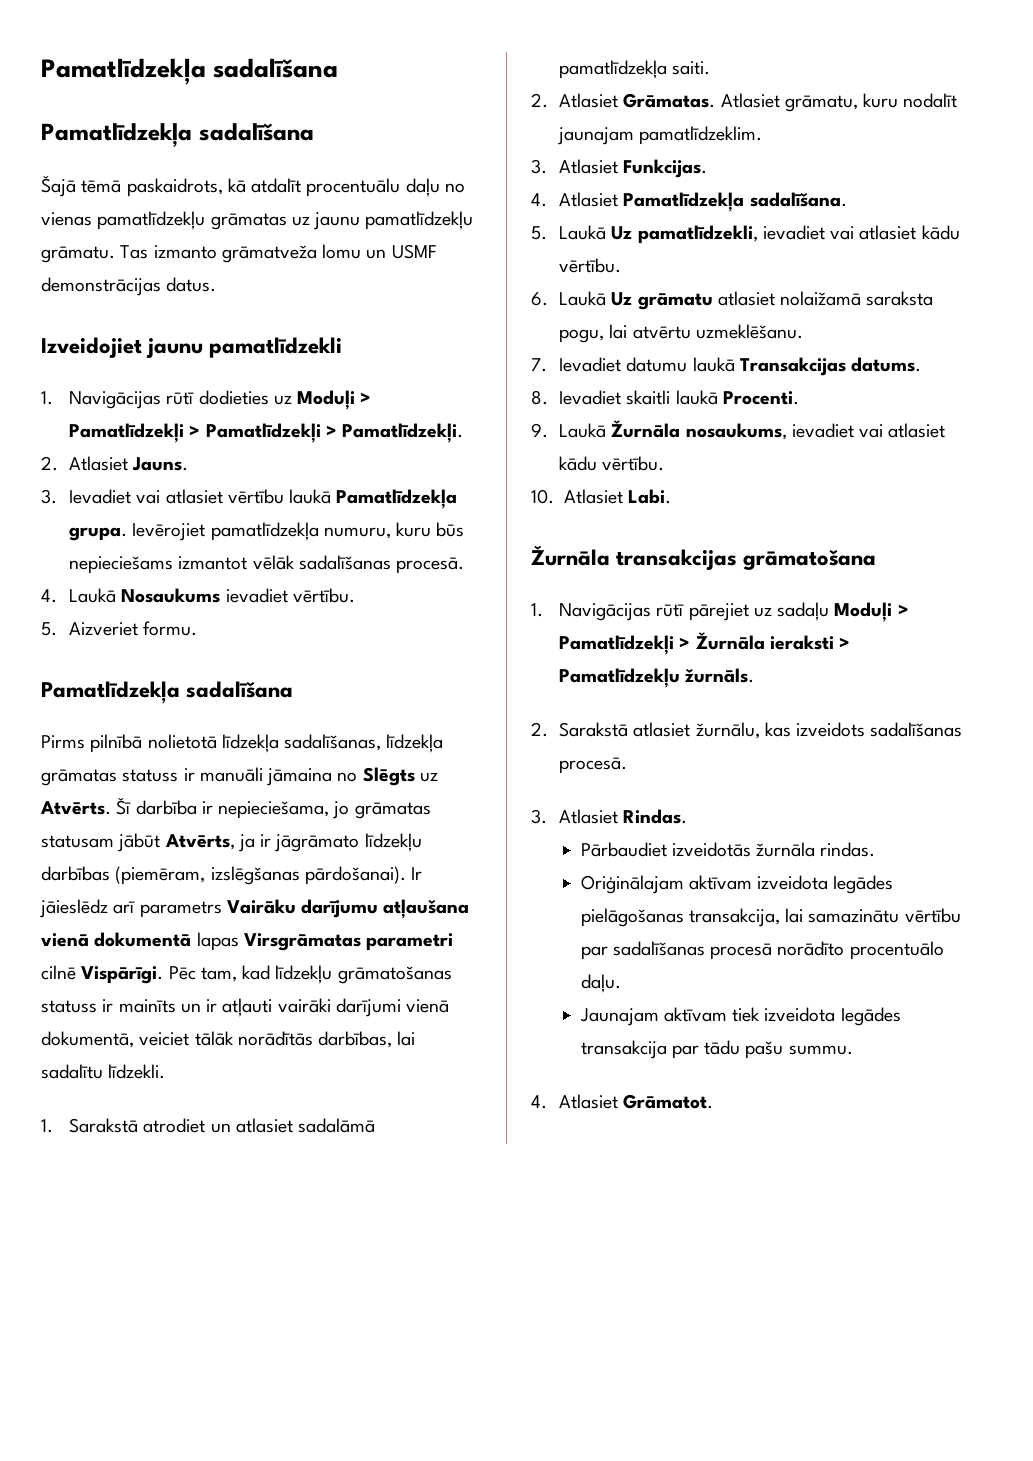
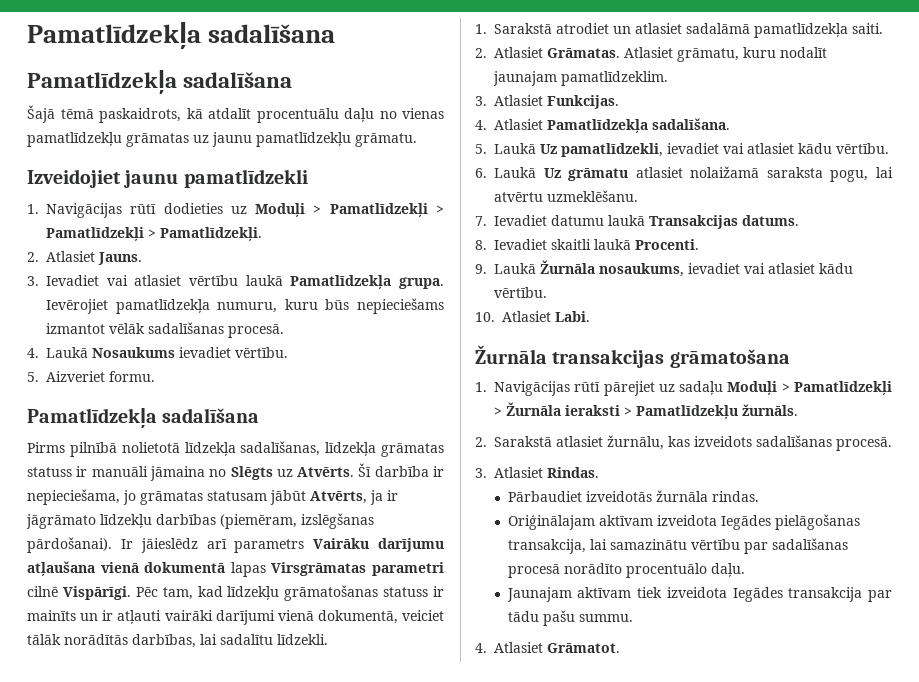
[120,244,437,263] [41,277,217,296] Tas izmanto grāmatveža lomu un USMF demonstrācijas datus. -> (417, 140) none

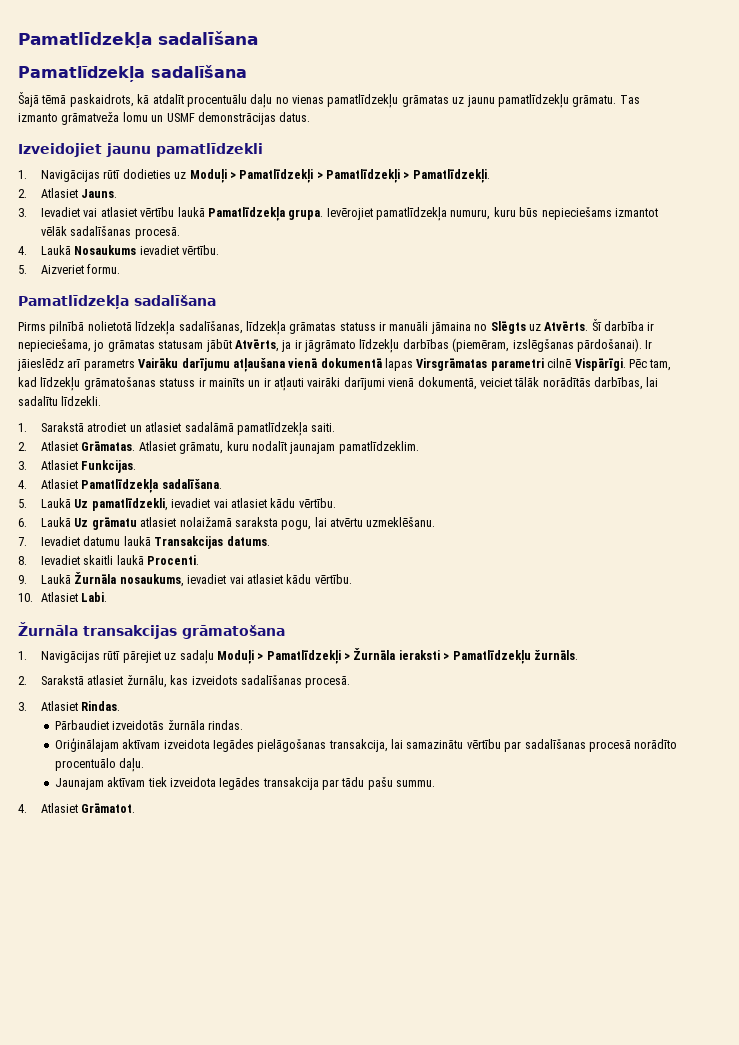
(417, 140) none -> [619,95,640,104] [18,112,311,125] Tas izmanto grāmatveža lomu un USMF demonstrācijas datus.

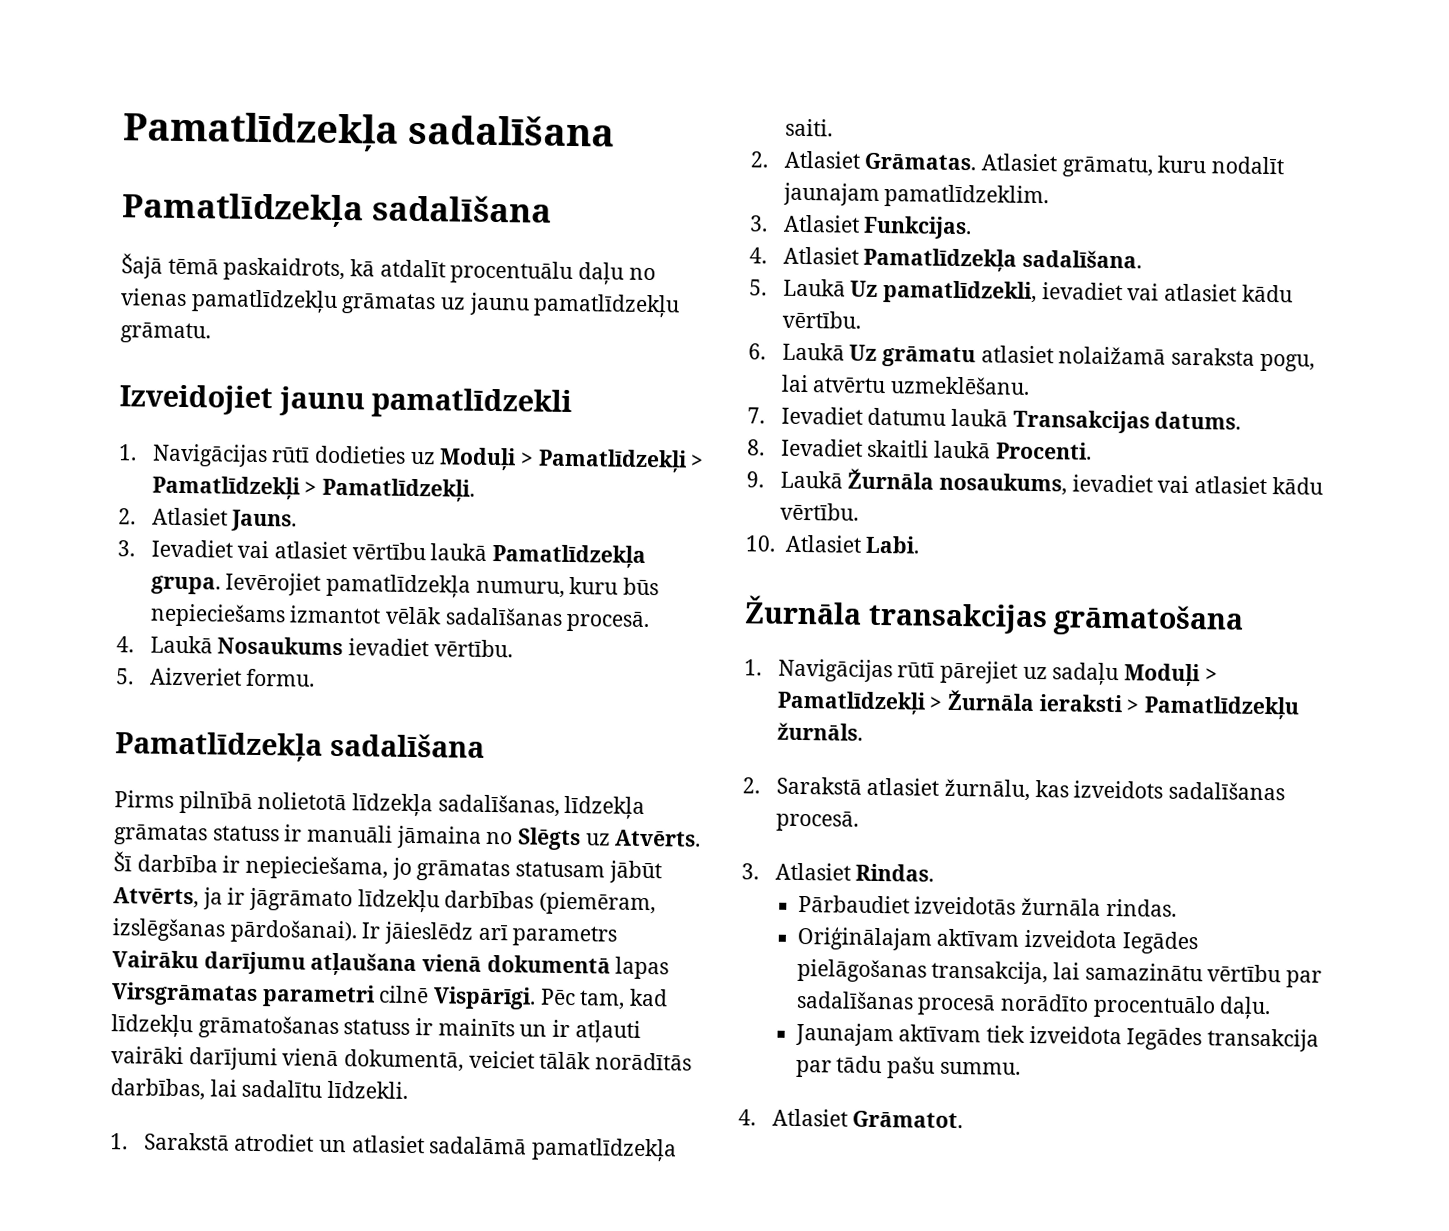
[619,95,640,104] [18,112,311,125] Tas izmanto grāmatveža lomu un USMF demonstrācijas datus. -> (211, 333) none

